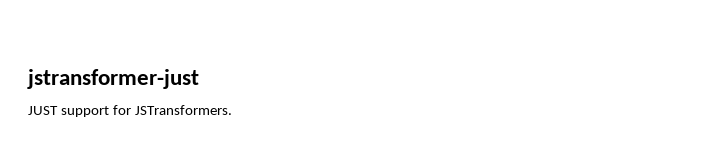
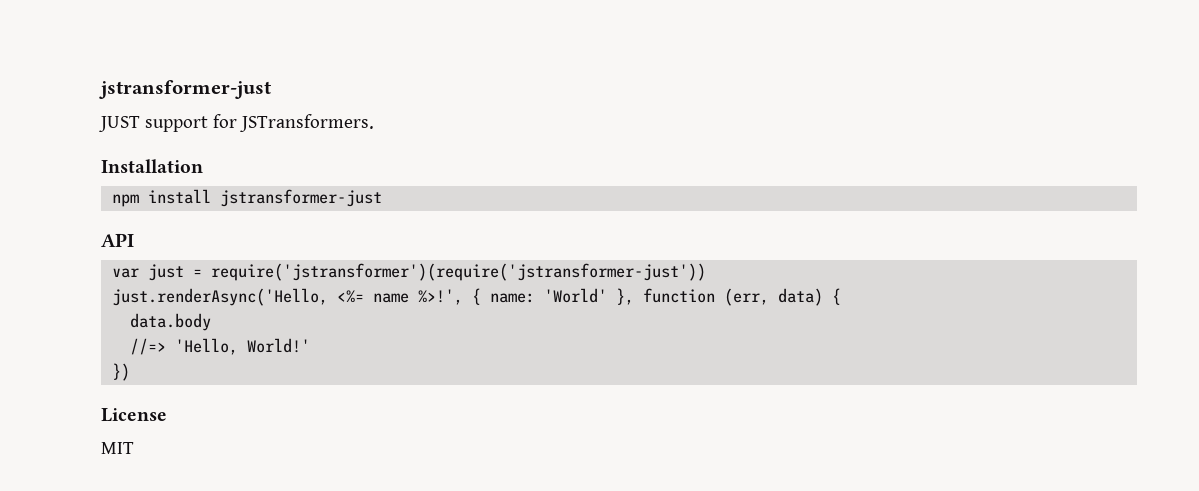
(232, 110) none -> [101,159,203,173] [112,189,383,207] [101,233,134,247] [112,263,707,281] [112,288,842,306] [130,313,212,331] [130,338,311,355] [112,363,131,381] [101,408,167,422] [101,442,134,454] // Installation // npm install jstransformer-just // API // var just = require('jstransformer')(require('jstransformer-just')) // just.renderAsync('Hello, <%= name %>!', { name: 'World' }, function (err, data) { // data.body // //=> 'Hello, World!' // }) // License // MIT

